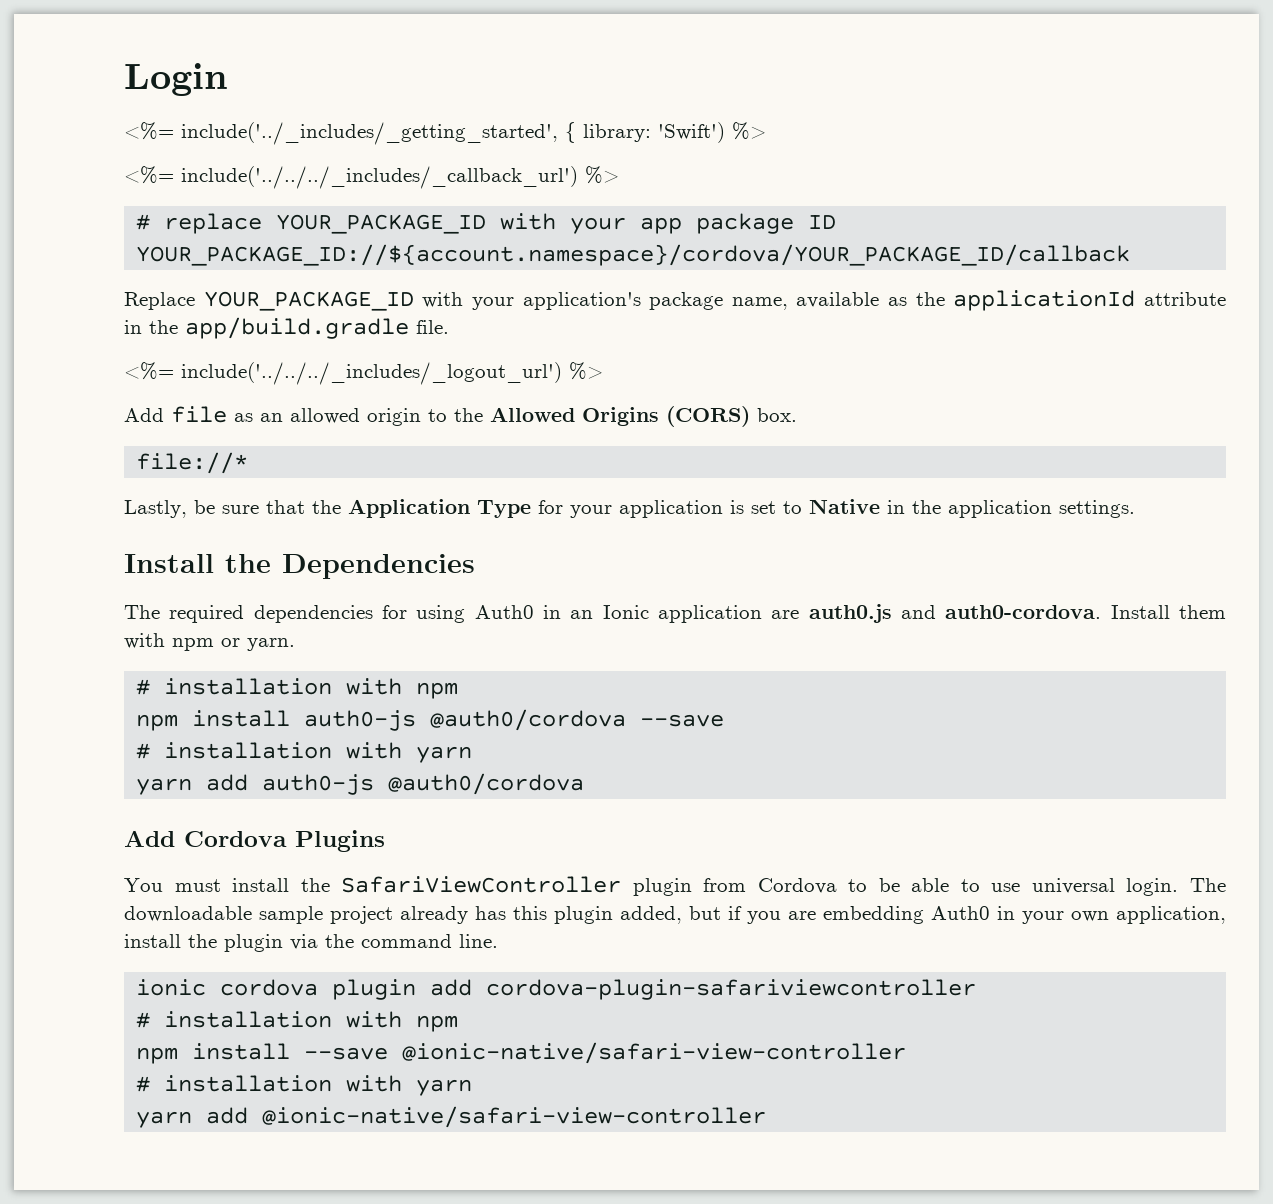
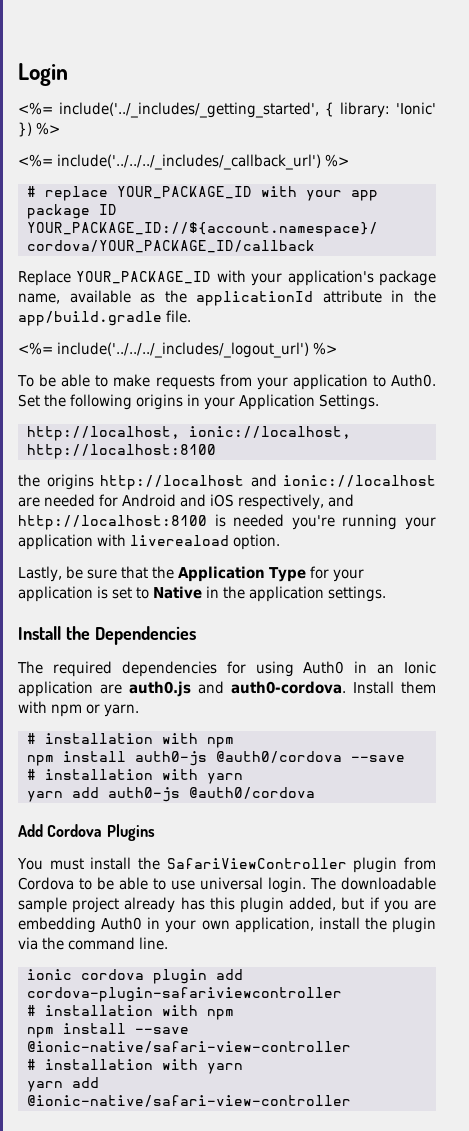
[658,122,725,143] 'Swift') -> [396,102,436,115] [18,122,32,137] 'Ionic' })
[124,406,797,427] [136,452,249,474] Add file as an allowed origin to the Allowed Origins (CORS) box. // file://* -> [17,374,436,390] [18,394,379,410] [26,426,351,441] [26,444,216,459] [18,474,436,490] [18,494,354,510] [18,514,437,530] [18,534,280,550] To be able to make requests from your application to Auth0. Set the following origins in your Application Settings. // http://localhost, ionic://localhost, http://localhost:8100 // the origins http://localhost and ionic://localhost are needed for Android and iOS respectively, and http://localhost:8100 is needed you're running your application with livereaload option.

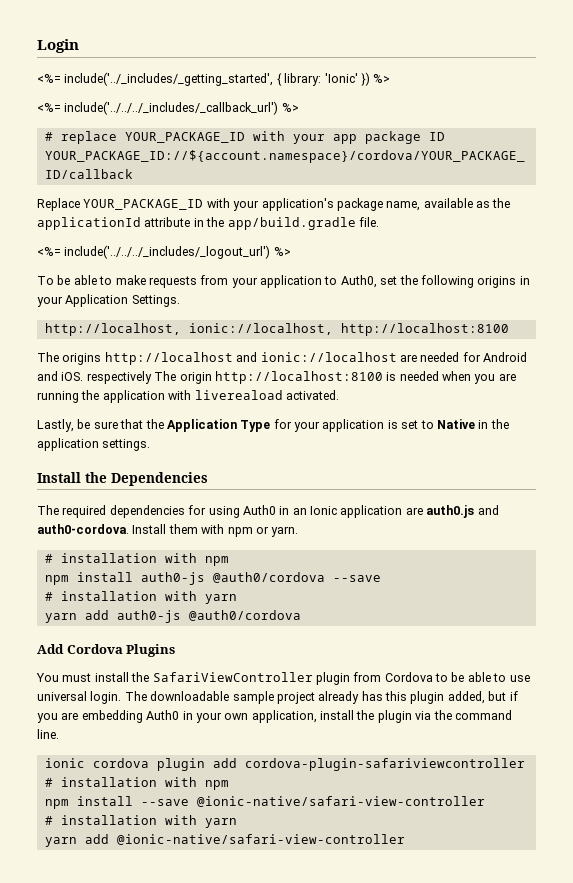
[391,374,436,387] [18,394,40,407] Auth0. Set -> [340,275,398,288] Auth0, set
[18,474,40,487] the -> [37,352,59,362] The
[210,494,354,510] [18,514,437,530] iOS respectively, and http://localhost:8100 is needed you're running your -> [61,371,516,384] [37,390,100,403] iOS. respectively The origin http://localhost:8100 is needed when you are running the
[233,534,280,550] option. -> [285,390,339,400] activated.

